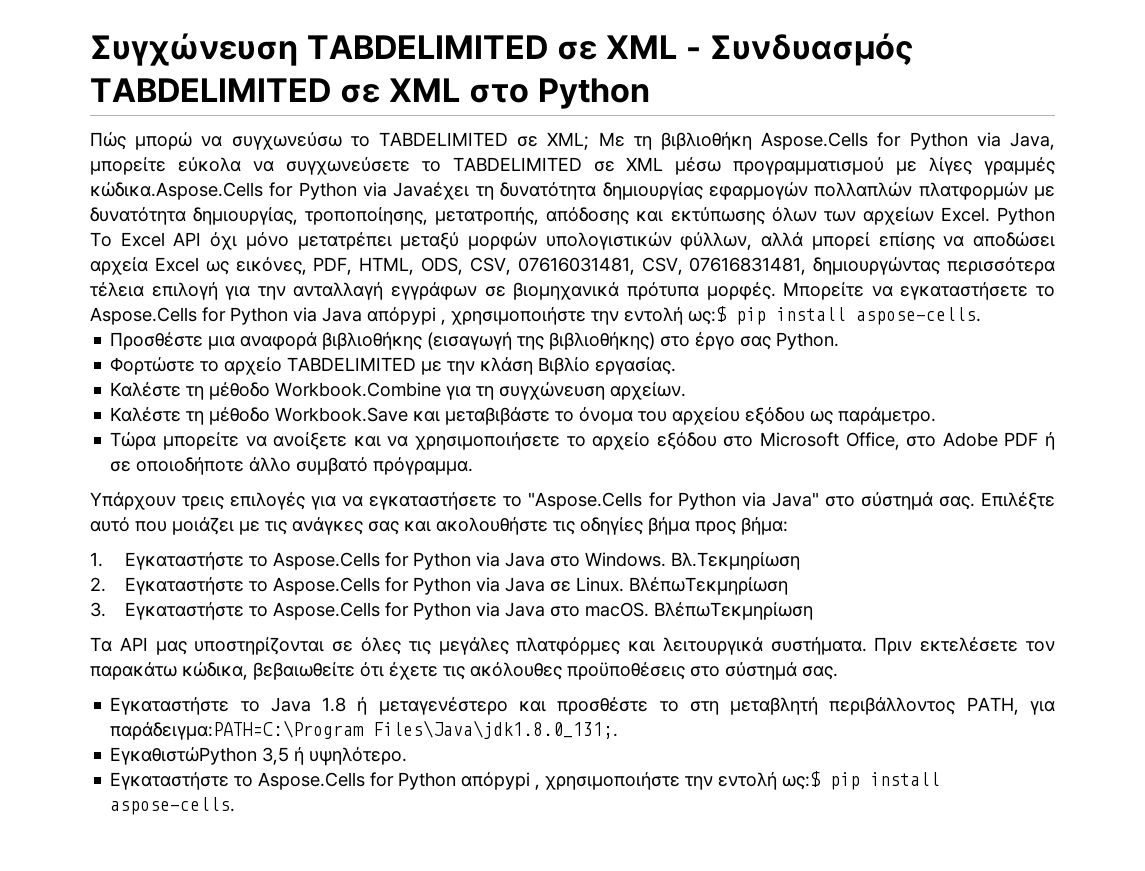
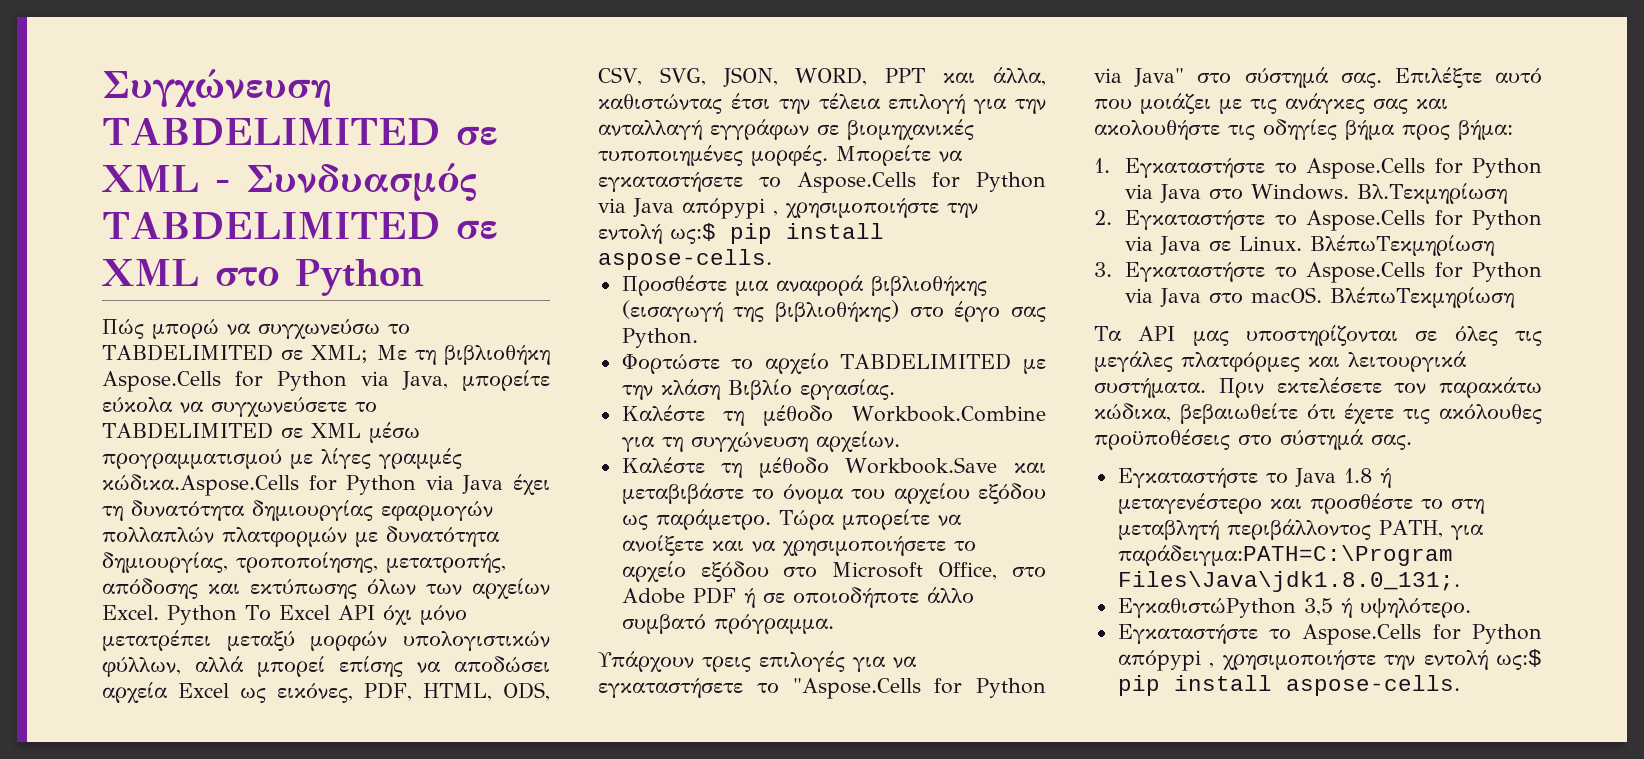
[393,182,470,200] Javaέχει -> [462,474,550,495] Java έχει
[517,257,1055,275] 07616031481, CSV, 07616831481, δημιουργώντας περισσότερα -> [659,67,1046,87] [598,93,810,114] SVG, JSON, WORD, PPT και άλλα, καθιστώντας έτσι την
[513,282,699,300] βιομηχανικά πρότυπα -> [847,119,974,140] [598,145,743,166] βιομηχανικές τυποποιημένες
(937, 416) // -> (771, 519) none

